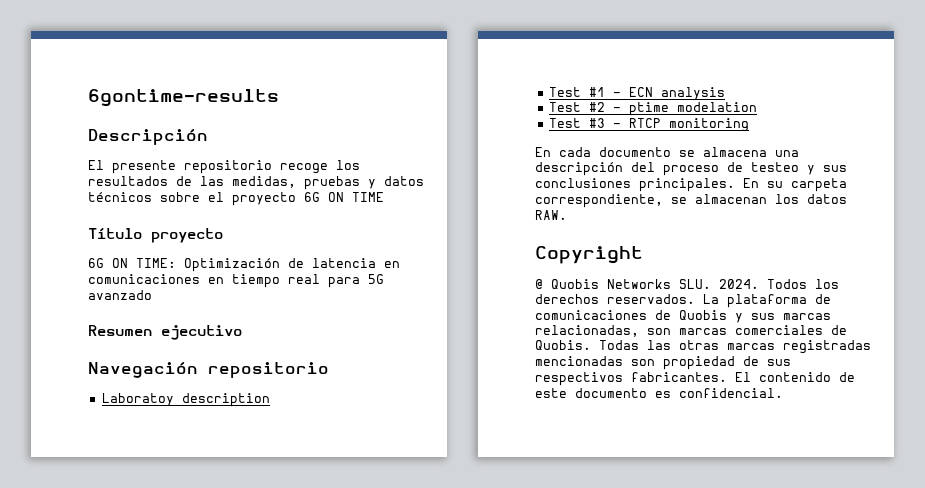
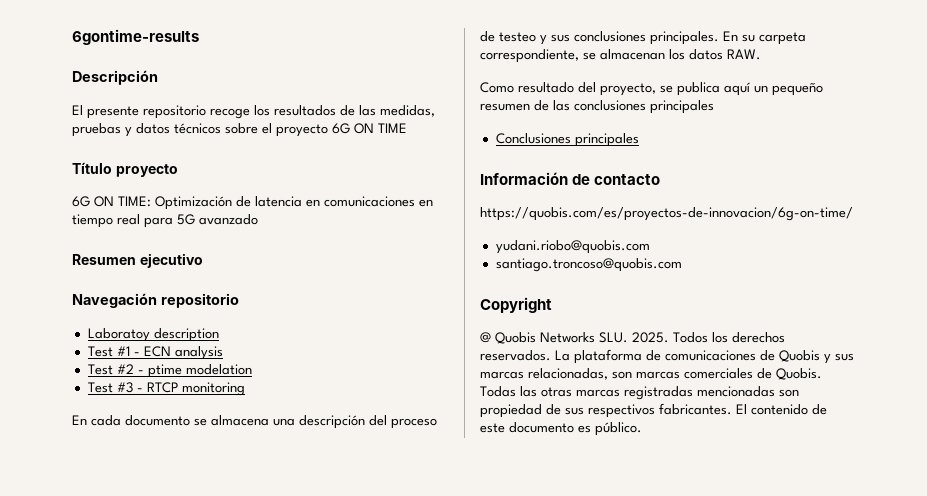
(567, 215) none -> [480,82,823,96] [480,100,714,114] [495,133,639,147] [480,172,661,185] [480,207,853,221] [495,240,650,254] [495,258,682,272] // Como resultado del proyecto, se publica aquí un pequeño resumen de las conclusiones principales // Conclusiones principales // Información de contacto // https://quobis.com/es/proyectos-de-innovacion/6g-on-time/ // yudani.riobo@quobis.com // santiago.troncoso@quobis.com
[719,279,759,289] 2024. -> [632,332,669,343] 2025.
[679,388,783,398] confidencial. -> [595,422,642,436] público.

